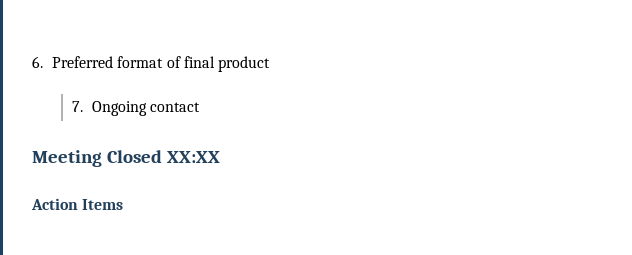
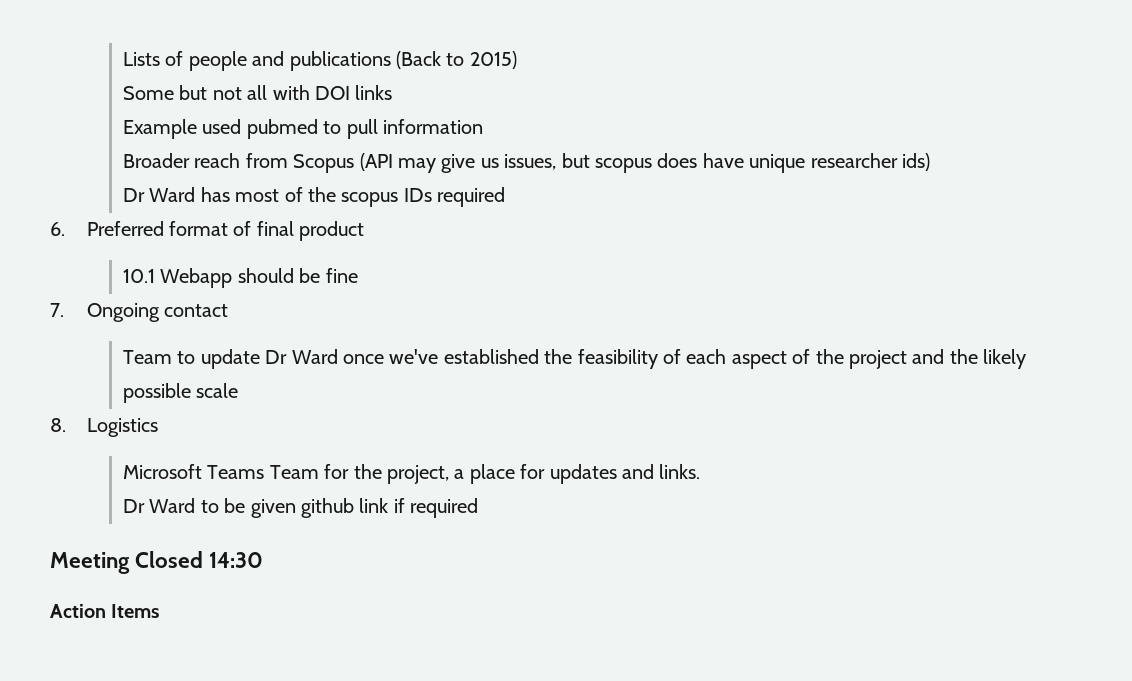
(32, 62) none -> [122,51,517,71] [122,85,393,100] [122,119,483,139] [122,153,930,173] [122,187,506,207] Lists of people and publications (Back to 2015) // Some but not all with DOI links // Example used pubmed to pull information // Broader reach from Scopus (API may give us issues, but scopus does have unique researcher ids) // Dr Ward has most of the scopus IDs required //
[71,101,200,116] 7. Ongoing contact -> [122,268,358,288] [50,303,228,322] [122,349,1027,369] [122,383,239,403] [50,418,158,437] [122,464,701,484] [122,498,479,518] 10.1 Webapp should be fine // 7. Ongoing contact // Team to update Dr Ward once we've established the feasibility of each aspect of the project and the likely possible scale // 8. Logistics // Microsoft Teams Team for the project, a place for updates and links. // Dr Ward to be given github link if required
[166,151,220,163] XX:XX -> [209,552,264,568] 14:30

